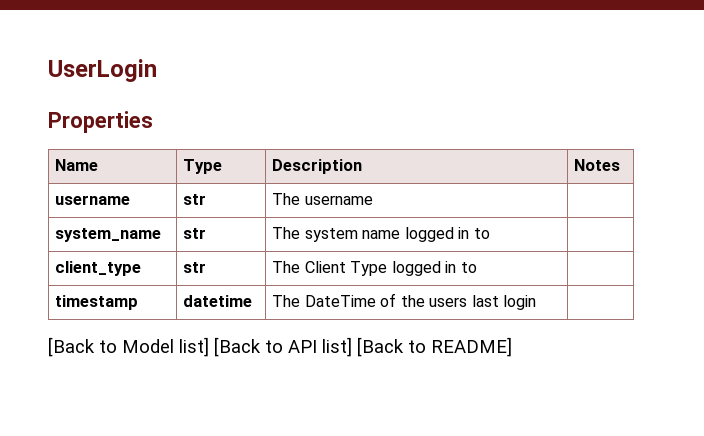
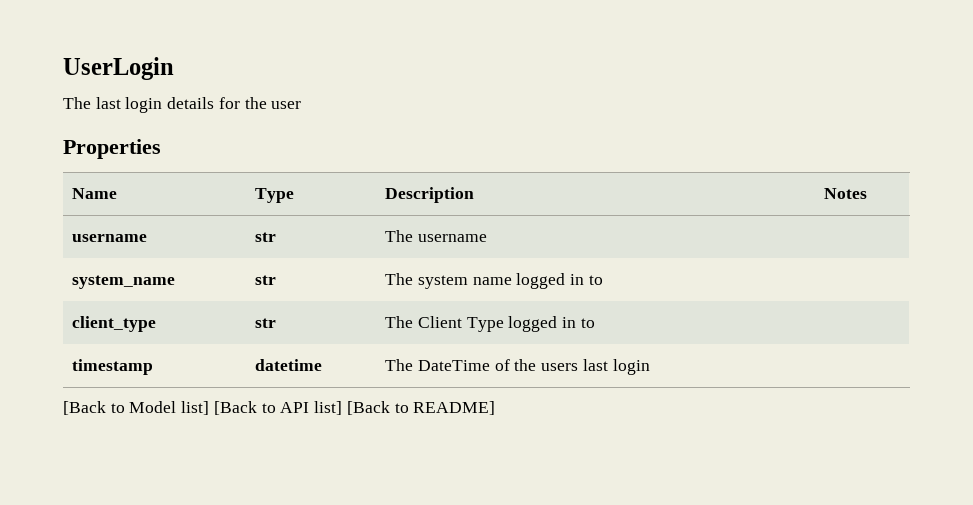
(157, 70) none -> [63,97,302,113] // The last login details for the user

